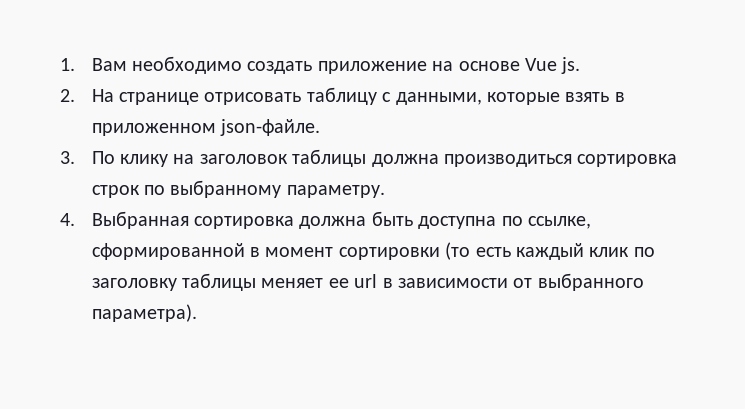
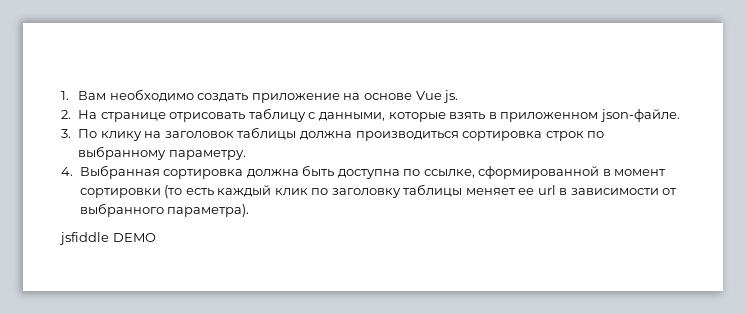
(197, 313) none -> [59,232,156,245] // jsfiddle DEMO

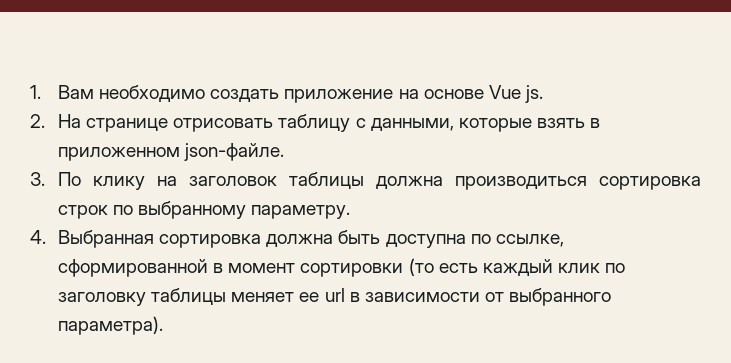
[59,232,156,245] // jsfiddle DEMO -> (163, 325) none

